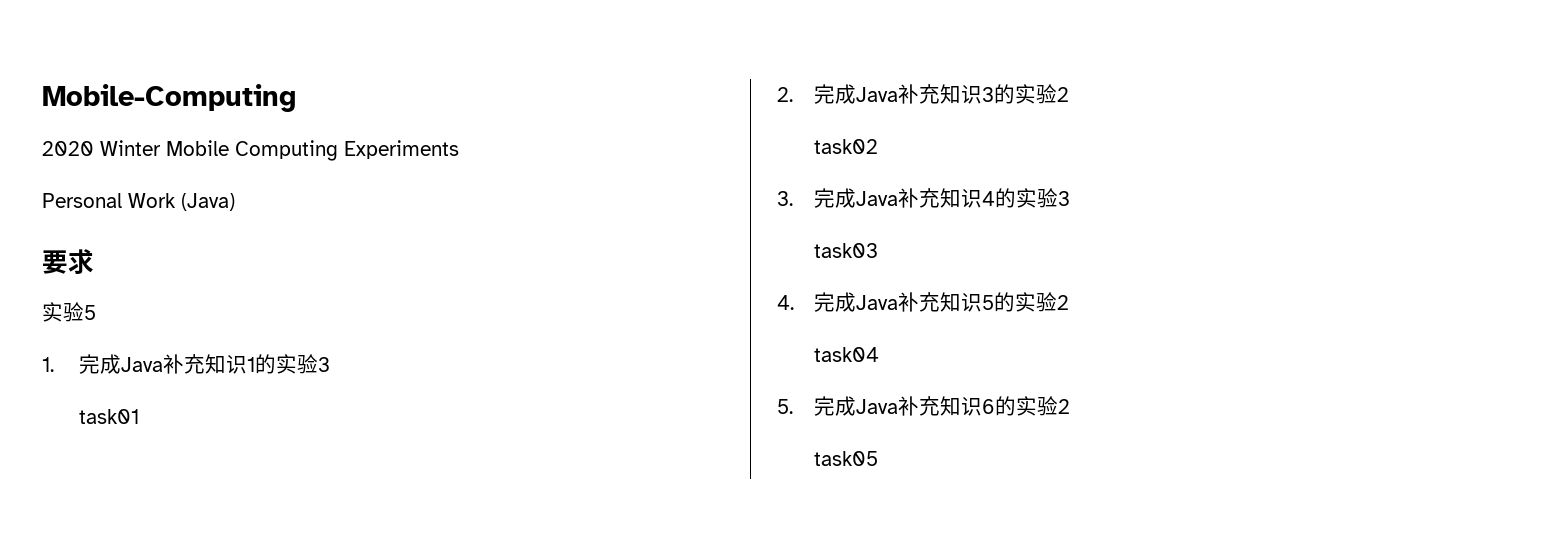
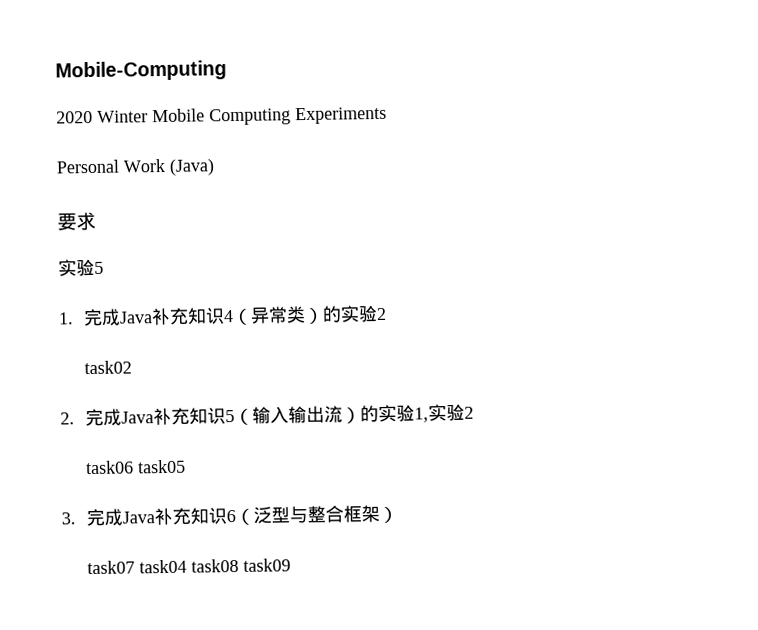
[246,354,330,374] [78,409,139,424] [777,84,994,104] 1的实验3 // task01 // 2.完成Java补充知识3 -> [222,306,324,326] 4（异常类）
[777,188,1070,208] [813,243,878,258] [777,292,1069,312] [813,347,879,362] [777,399,793,414] 3.完成Java补充知识4的实验3 // task03 // 4.完成Java补充知识5的实验2 // task04 // 5. -> [60,403,474,427] [85,459,186,475] [61,512,76,525] 2.完成Java补充知识5（输入输出流）的实验1,实验2 // task06 task05 // 3.
[994,396,1070,416] [813,451,878,466] 的实验2 // task05 -> [234,505,398,526] [86,558,291,575] （泛型与整合框架） // task07 task04 task08 task09

